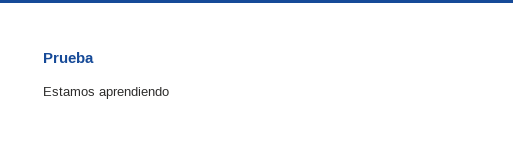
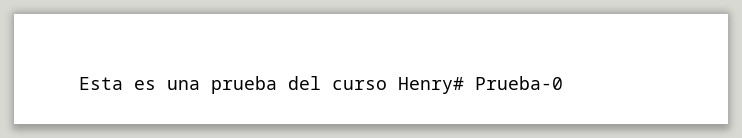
[43,52,94,63] [43,87,169,99] Prueba // Estamos aprendiendo -> [79,76,563,94] Esta es una prueba del curso Henry# Prueba-0

